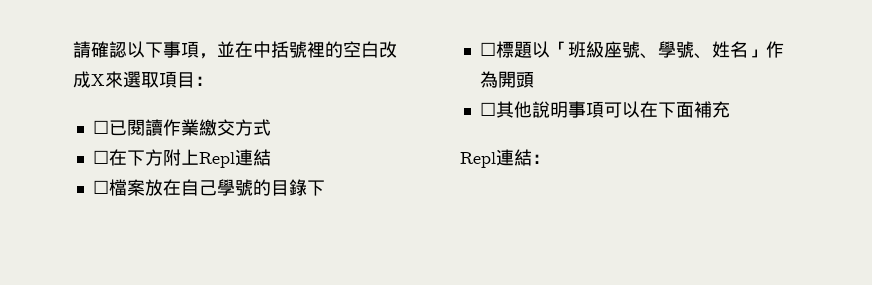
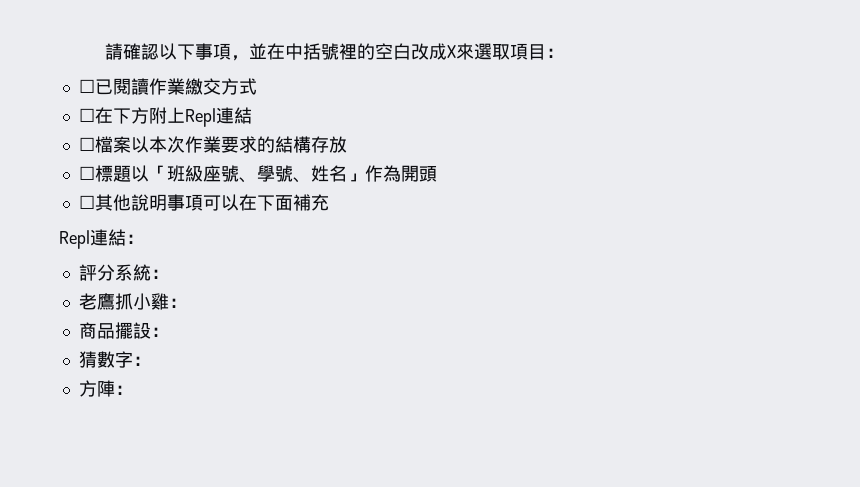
[144,179,325,196] 放在自己學號的目錄下 -> [130,136,347,153] 以本次作業要求的結構存放
(550, 159) none -> [78,264,169,281] [78,293,187,310] [78,322,169,339] [78,351,151,368] [78,380,133,397] // 評分系統： // 老鷹抓小雞： // 商品擺設： // 猜數字： // 方陣：

